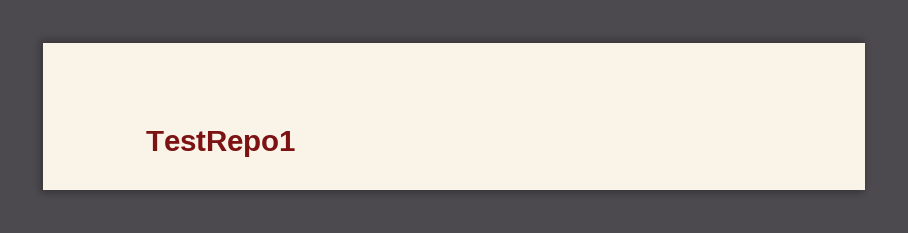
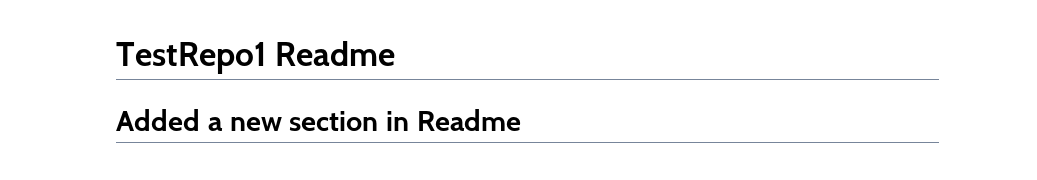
(295, 144) none -> [275,41,396,66] [116,109,522,131] Readme // Added a new section in Readme

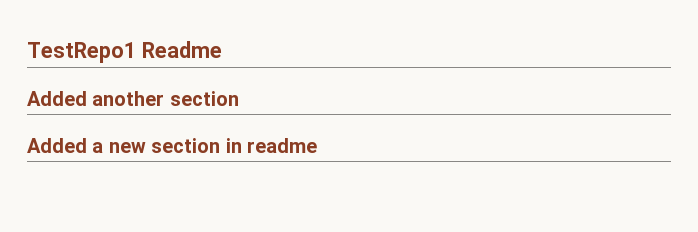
(396, 53) none -> [27,91,239,106] // Added another section
[417,109,522,131] Readme -> [247,138,317,153] readme

